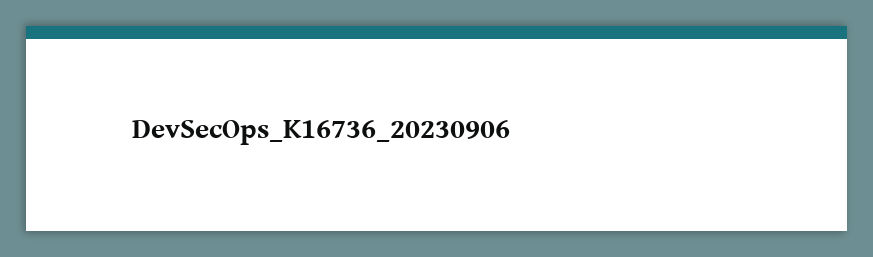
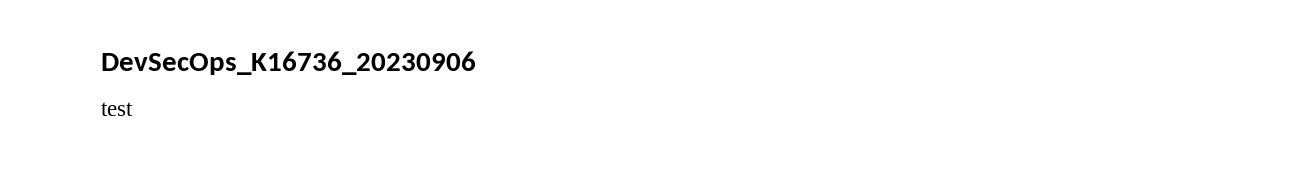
(510, 132) none -> [101,102,133,116] // test

